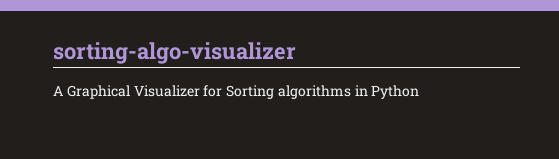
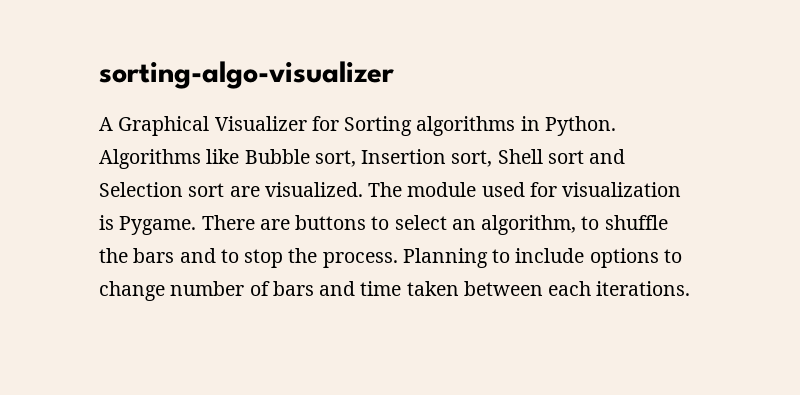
[371,85,420,99] Python -> [544,116,616,136] [99,149,626,169] [99,182,682,197] [99,215,668,235] [99,248,682,268] [99,281,691,301] Python. Algorithms like Bubble sort, Insertion sort, Shell sort and Selection sort are visualized. The module used for visualization is Pygame. There are buttons to select an algorithm, to shuffle the bars and to stop the process. Planning to include options to change number of bars and time taken between each iterations.

